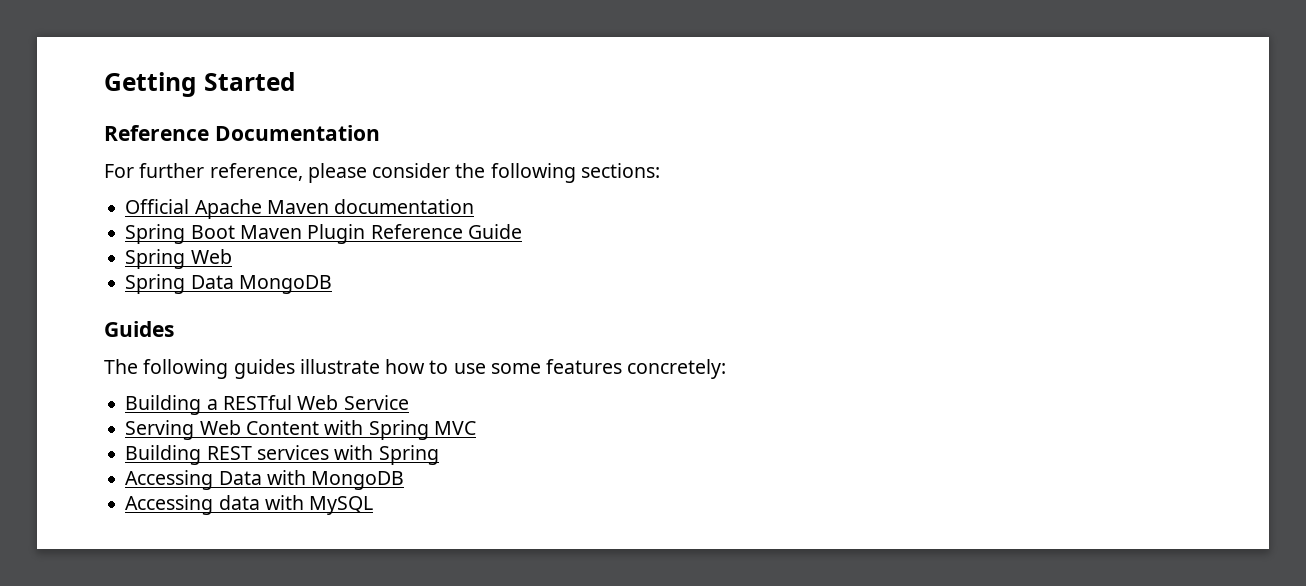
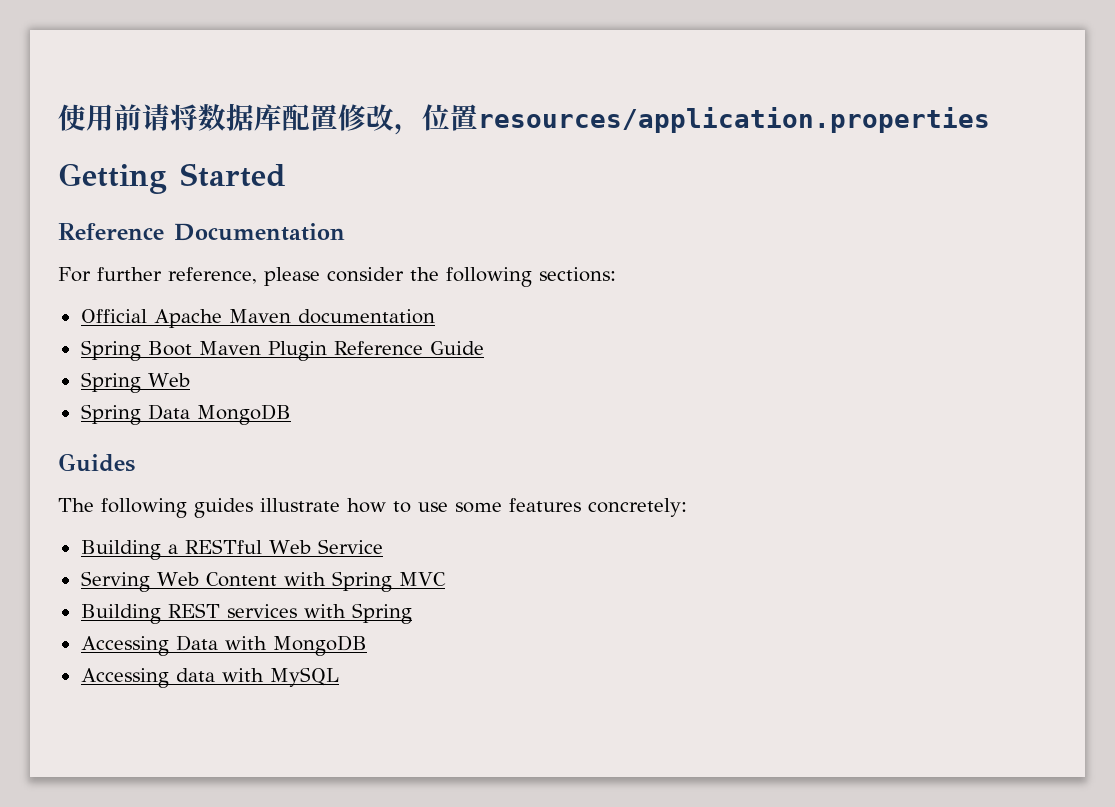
(104, 84) none -> [58,103,990,135] 使用前请将数据库配置修改，位置resources/application.properties //

